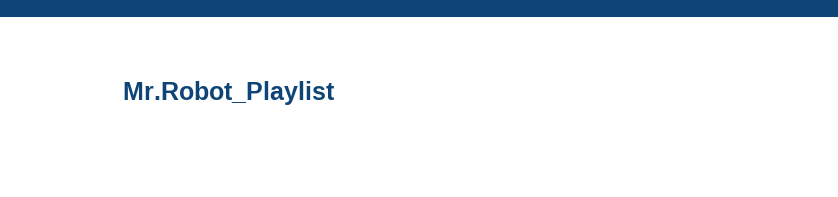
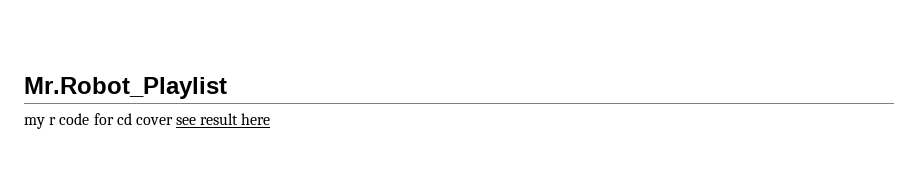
(335, 93) none -> [24,113,271,129] // my r code for cd cover see result here

